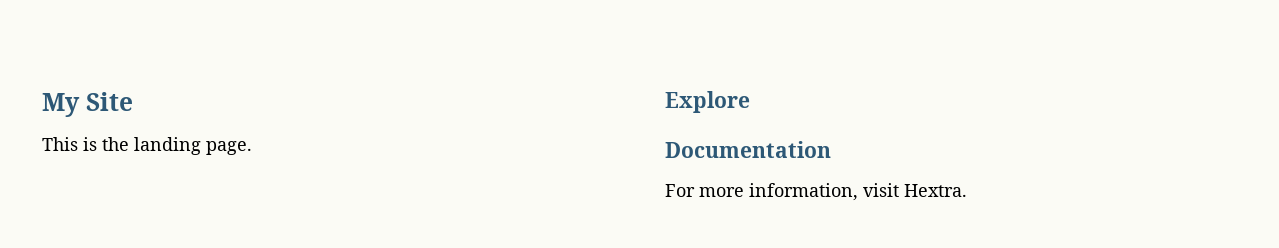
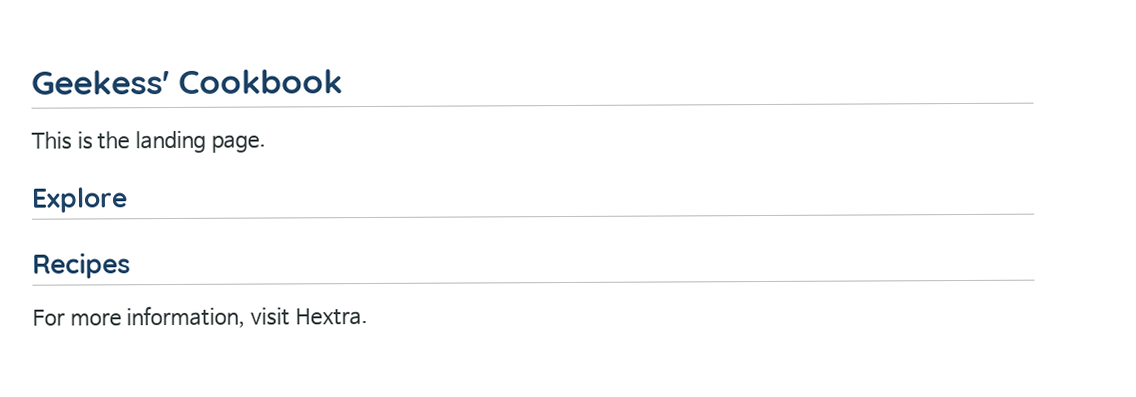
[42,92,133,117] My Site -> [31,69,344,95] Geekess' Cookbook
[665,141,831,158] Documentation -> [32,252,131,279] Recipes

